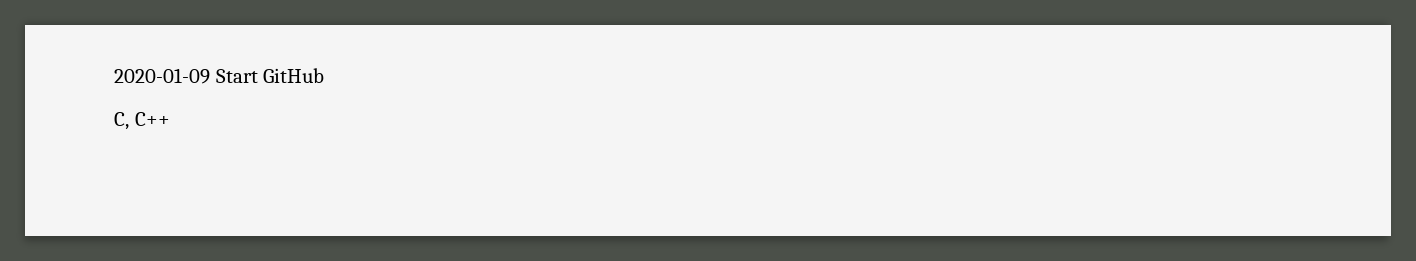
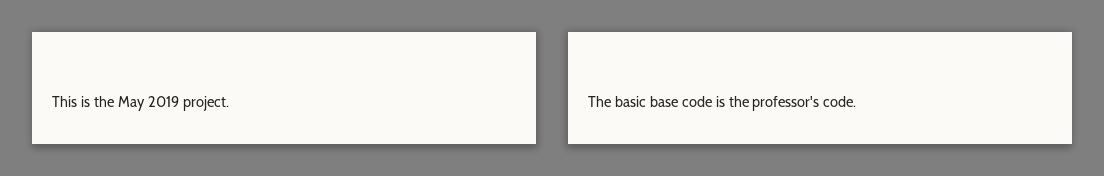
[114,68,325,84] [114,112,170,130] 2020-01-09 Start GitHub // C, C++ -> [52,96,229,111] [588,96,857,111] This is the May 2019 project. // The basic base code is the professor's code.

